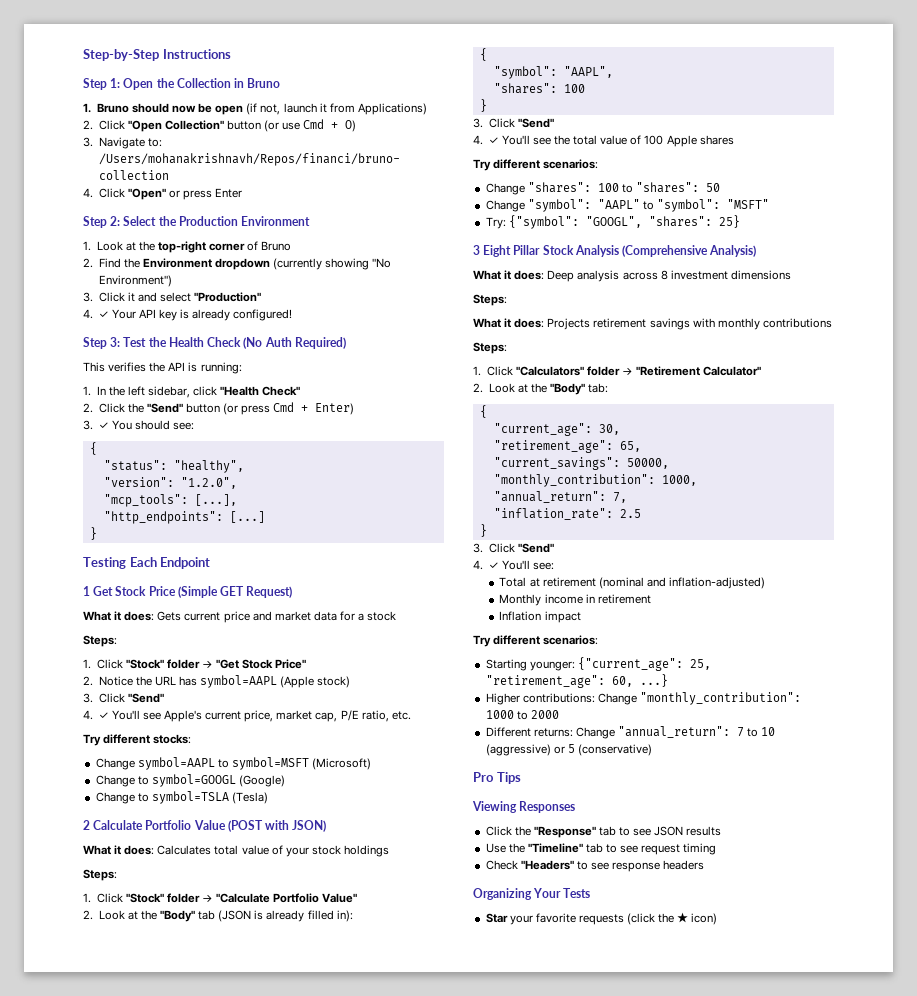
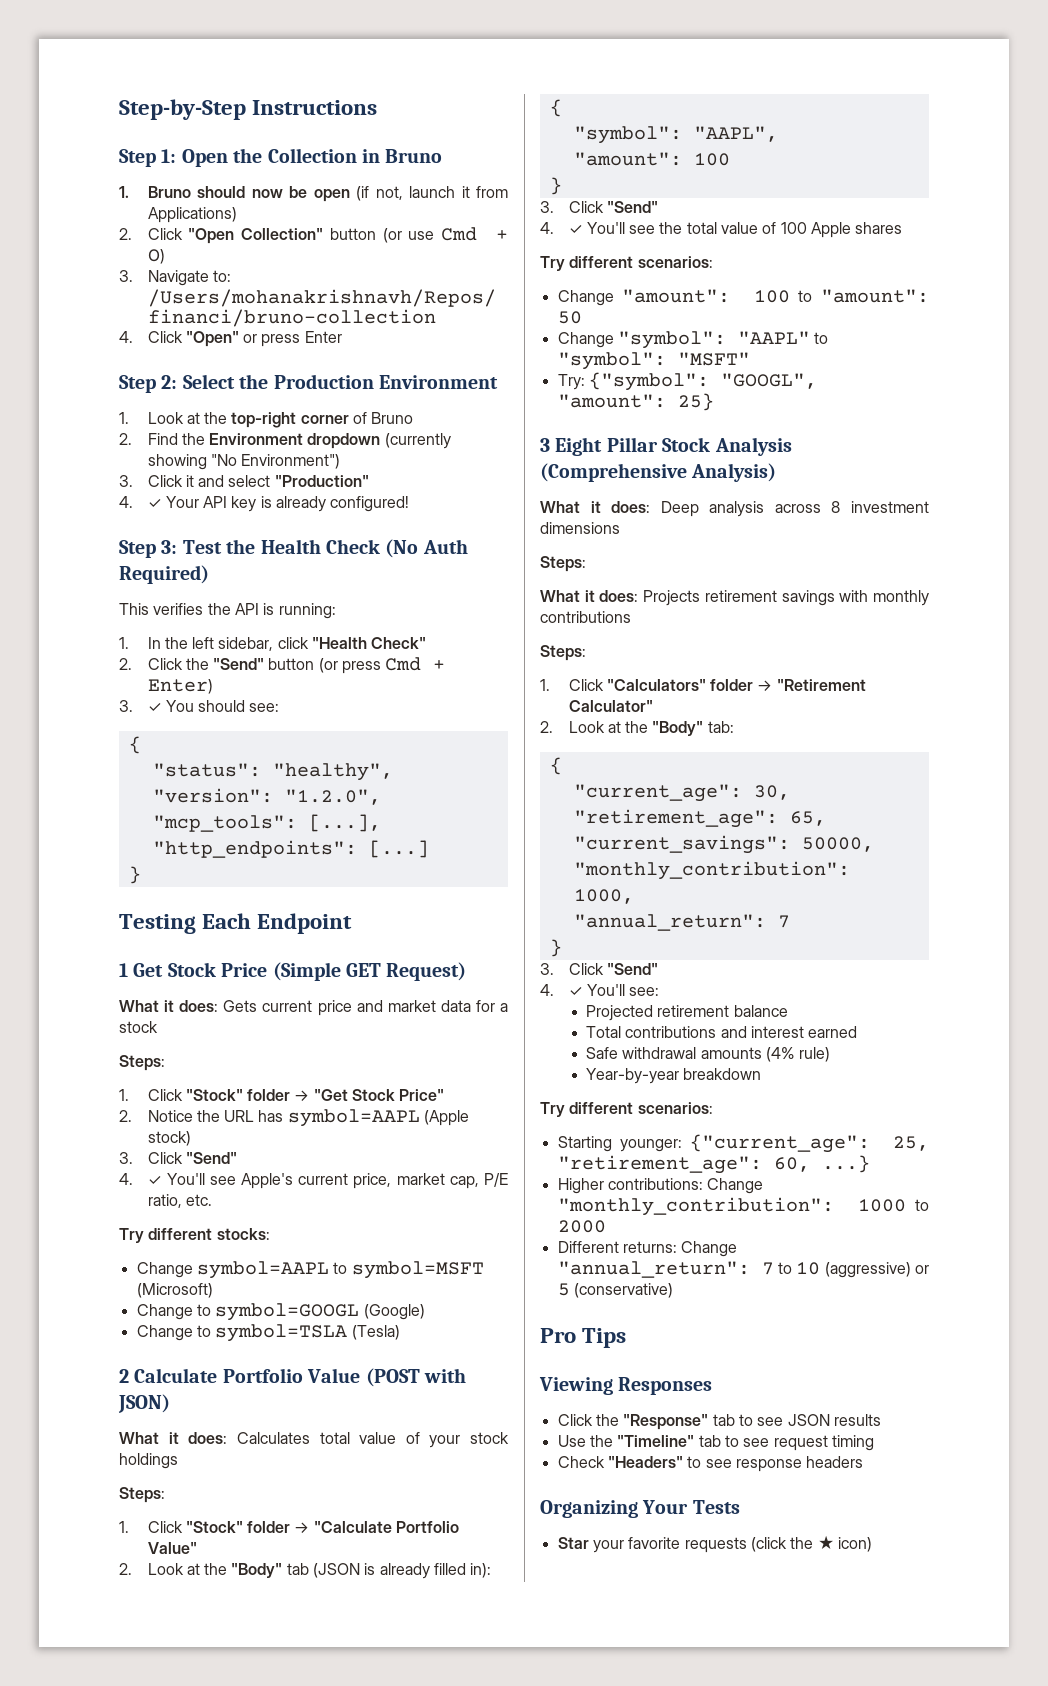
[493,83,557,94] "shares": -> [573,152,682,166] "amount":
[527,182,591,193] "shares": -> [622,289,731,303] "amount":
[635,182,699,193] "shares": -> [821,289,929,303] "amount":
[648,216,712,227] "shares": -> [557,394,666,408] "amount":
[612,492,627,503] [493,508,641,520] 7, // "inflation_rate": 2.5 -> [777,915,790,928] 7
[499,577,765,589] [499,594,651,606] [499,611,581,623] Total at retirement (nominal and inflation-adjusted) // Monthly income in retirement // Inflation impact -> [586,1005,788,1021] [586,1026,858,1038] [586,1047,831,1062] [586,1068,762,1084] Projected retirement balance // Total contributions and interest earned // Safe withdrawal amounts (4% rule) // Year-by-year breakdown

